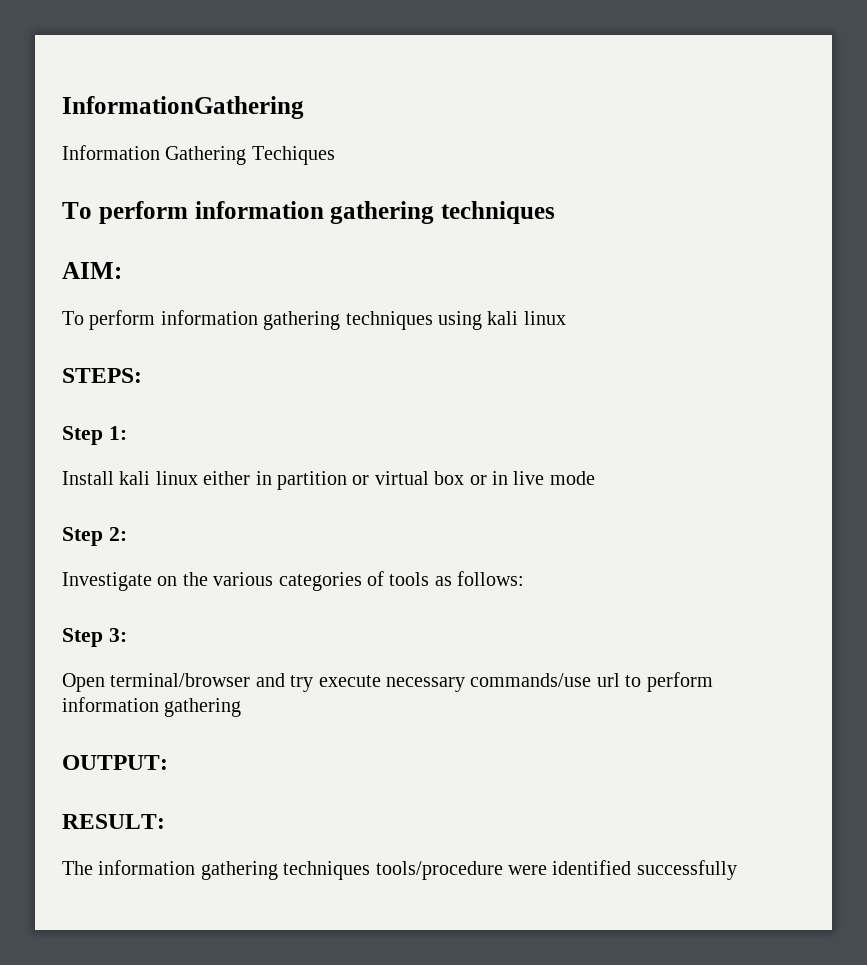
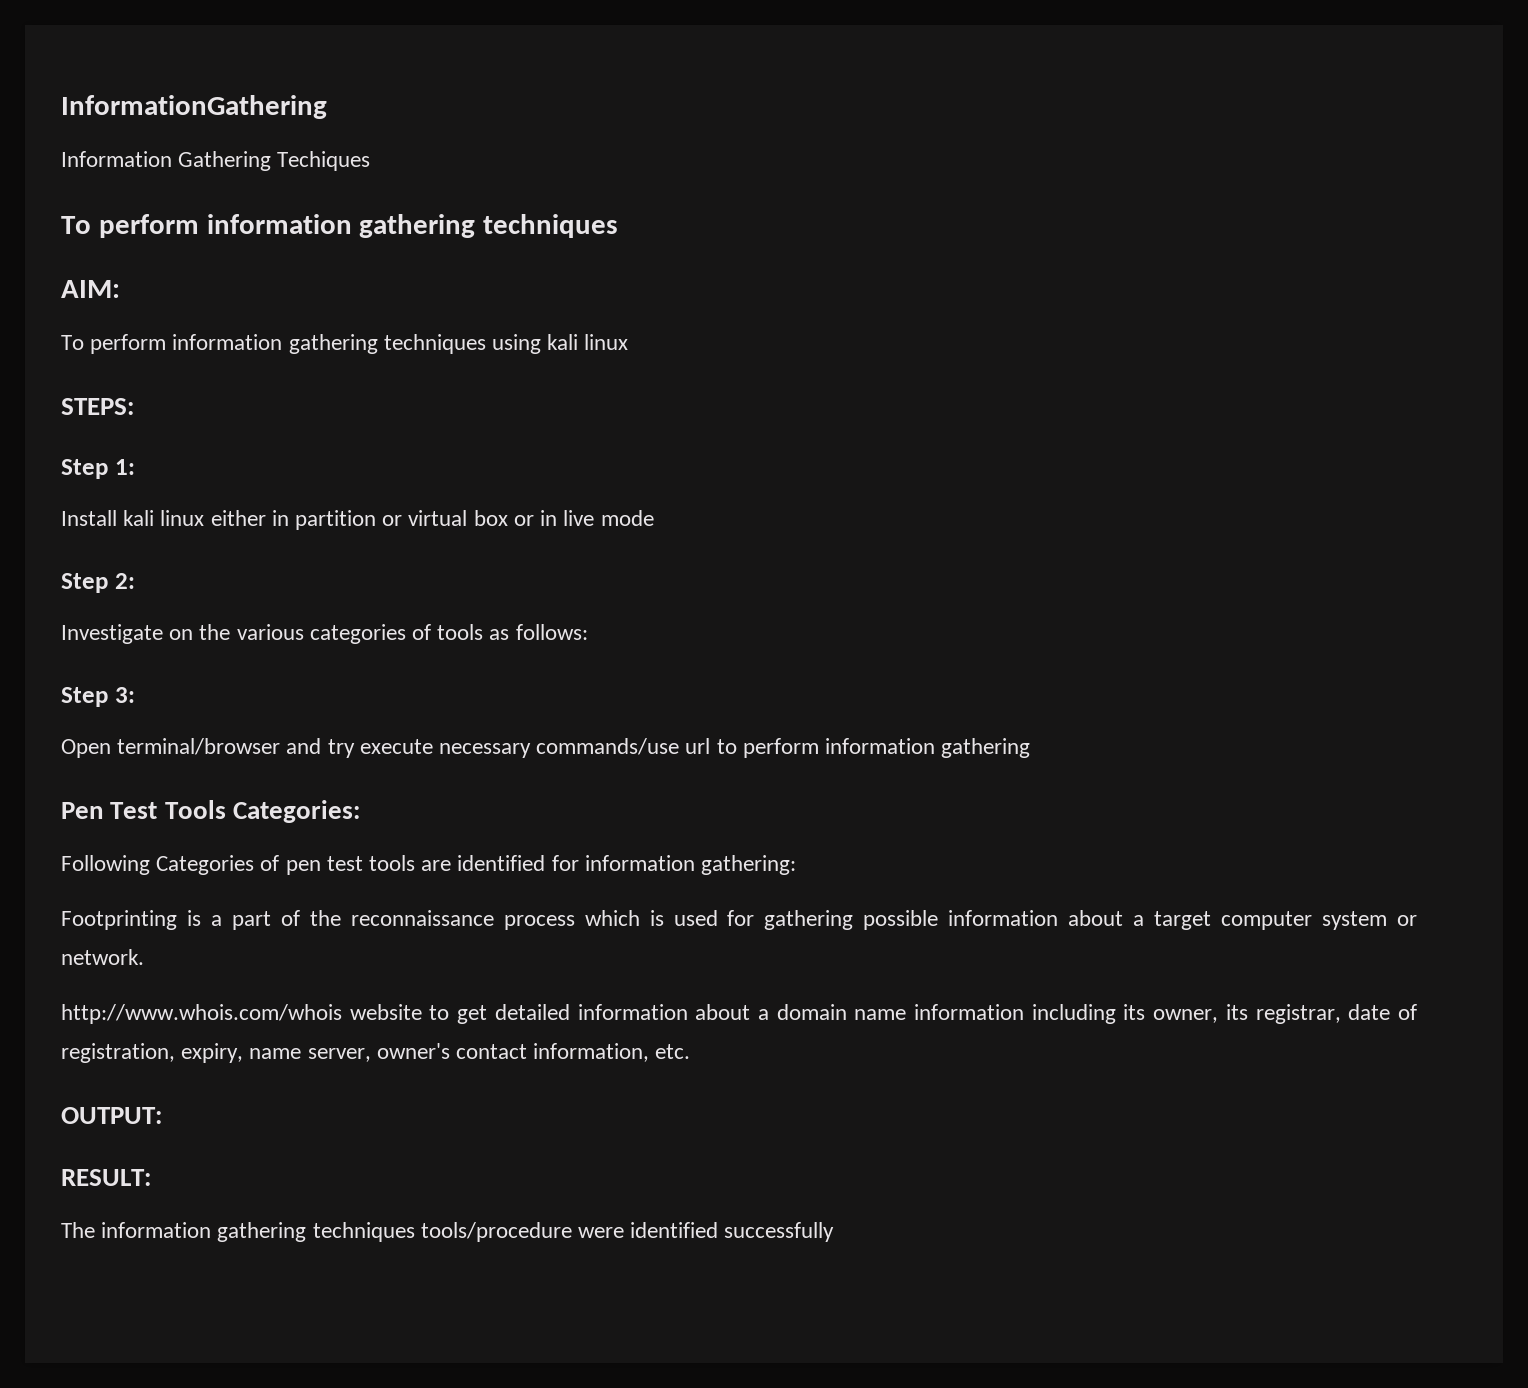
(242, 707) none -> [61,800,360,823] [61,855,797,875] [61,910,1418,930] [61,949,144,965] [61,1004,1418,1024] [61,1043,691,1063] // Pen Test Tools Categories: // Following Categories of pen test tools are identified for information gathering: // Footprinting is a part of the reconnaissance process which is used for gathering possible information about a target computer system or network. // http://www.whois.com/whois website to get detailed information about a domain name information including its owner, its registrar, date of registration, expiry, name server, owner's contact information, etc.

